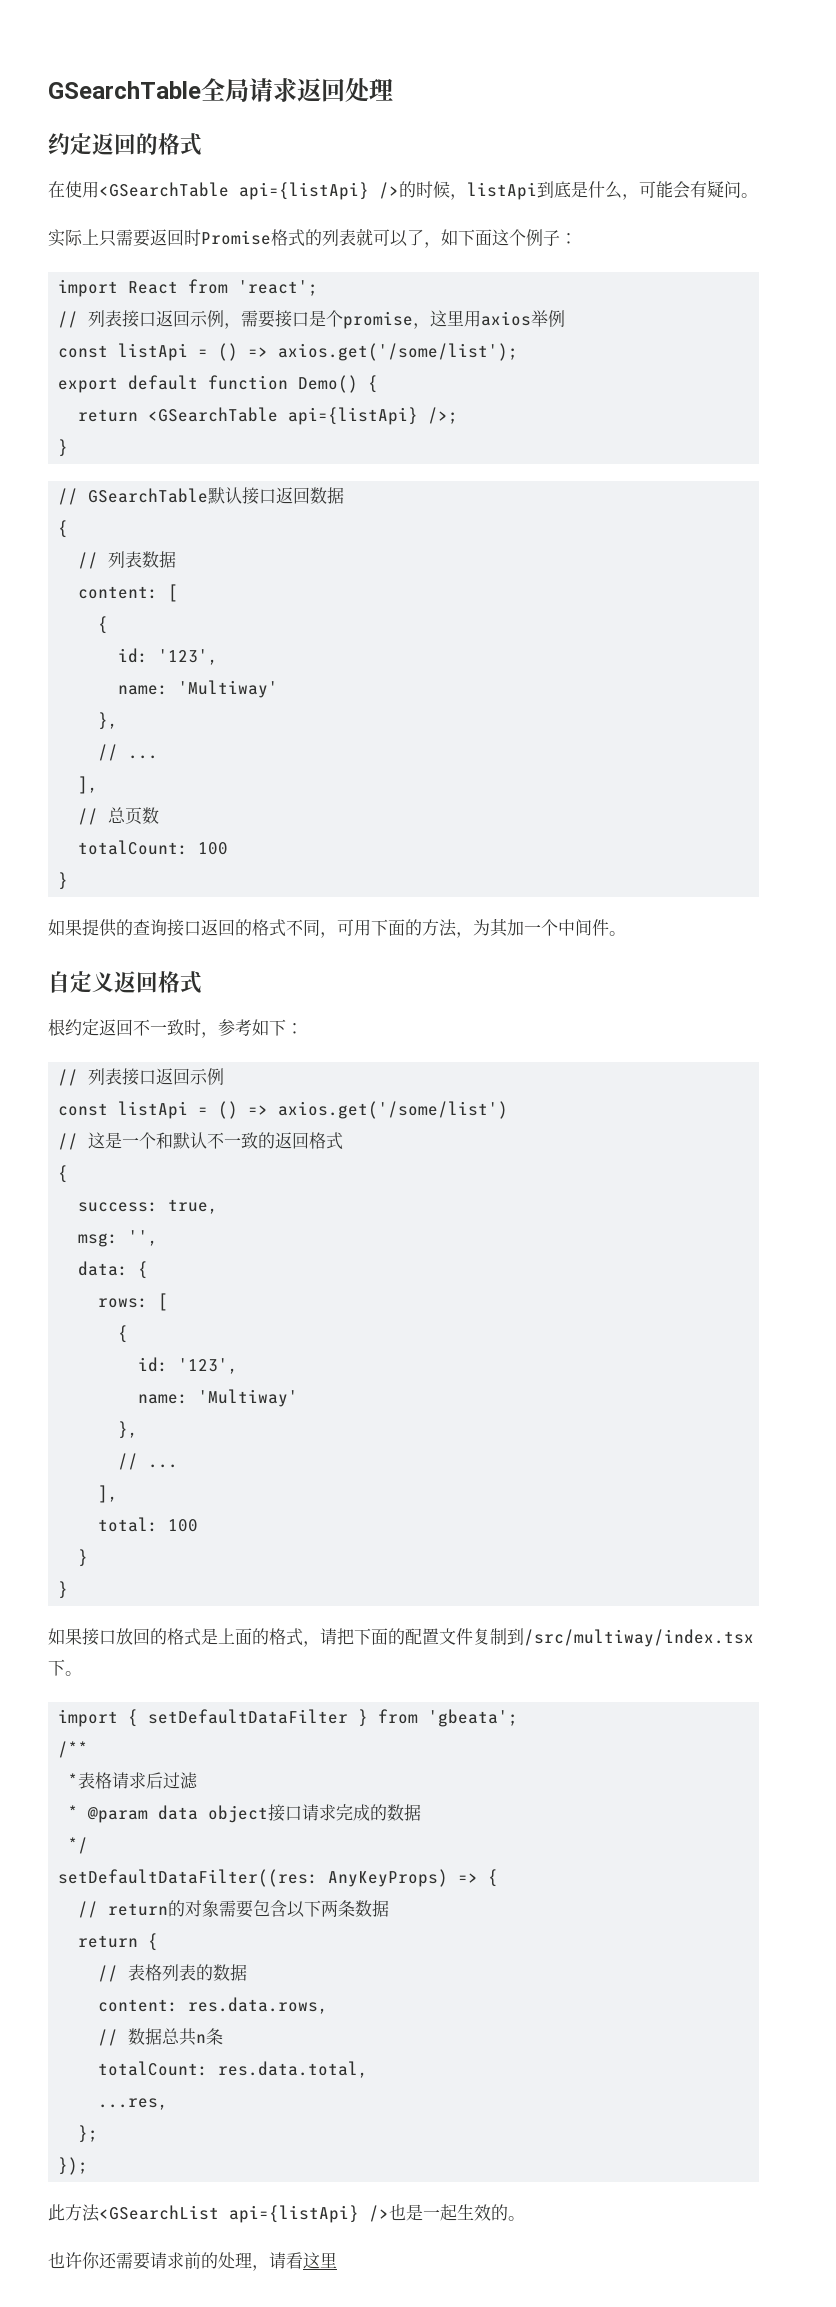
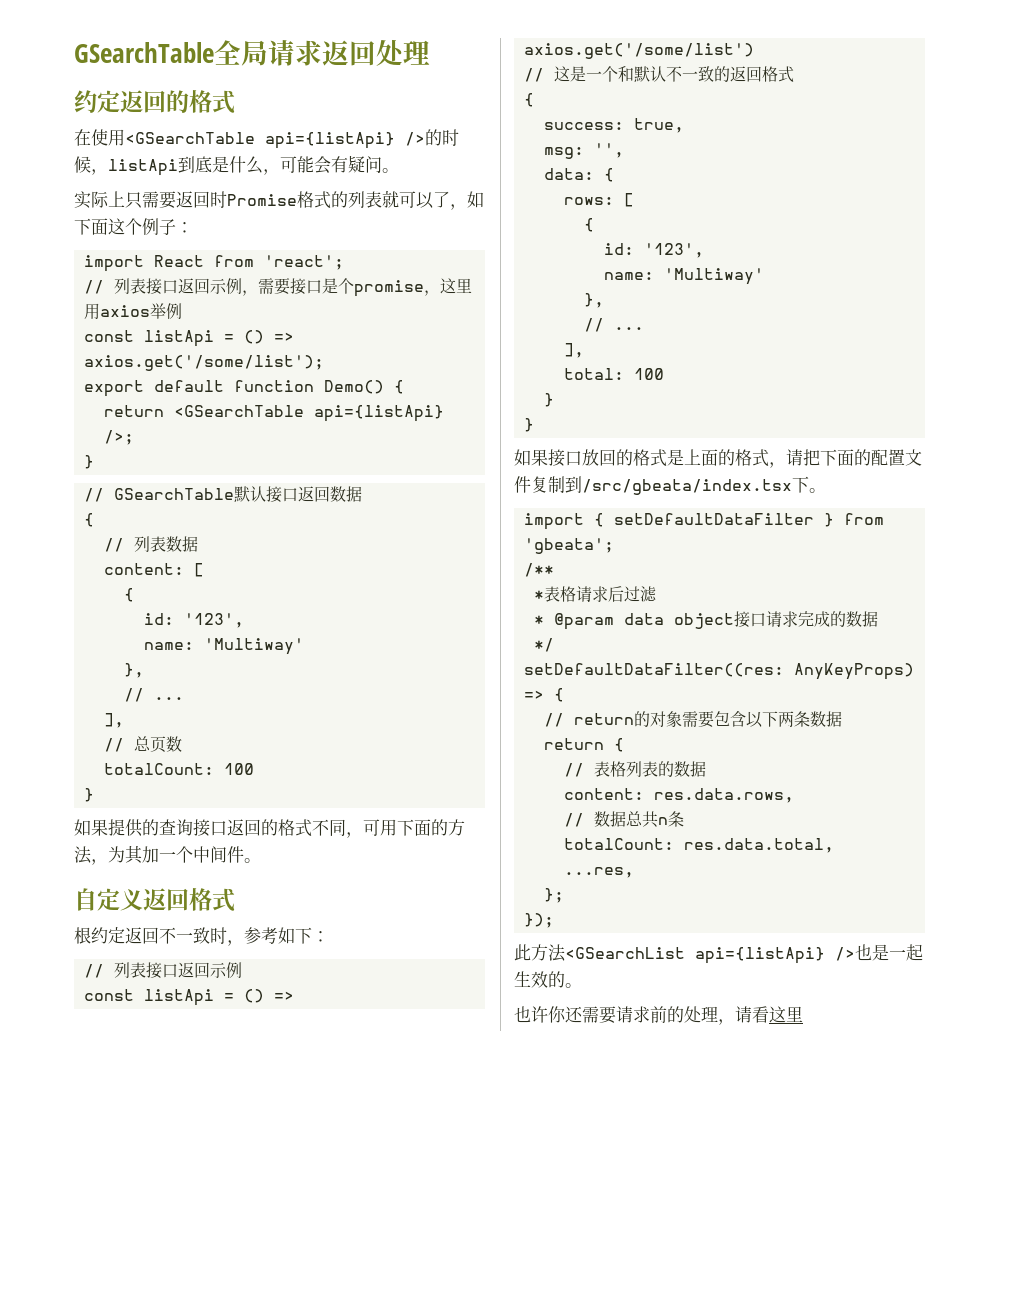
[524,1629,754,1647] /src/multiway/index.tsx -> [582,479,792,495] /src/gbeata/index.tsx

